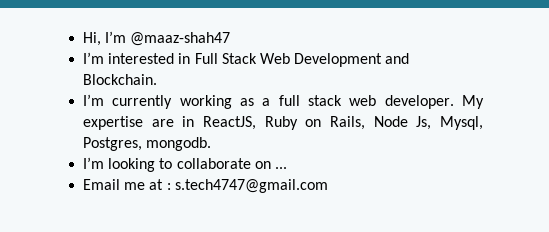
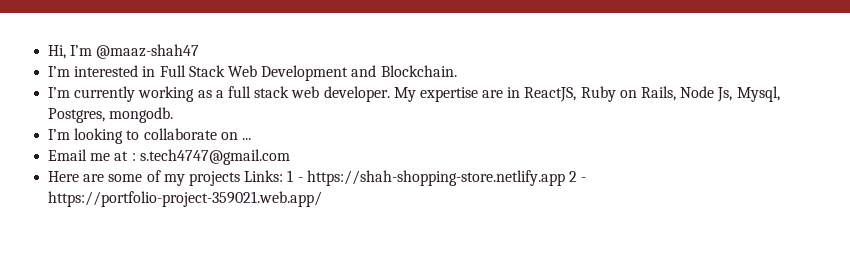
(328, 186) none -> [48,170,587,186] [48,191,323,207] // Here are some of my projects Links: 1 - https://shah-shopping-store.netlify.app 2 - https://portfolio-project-359021.web.app/

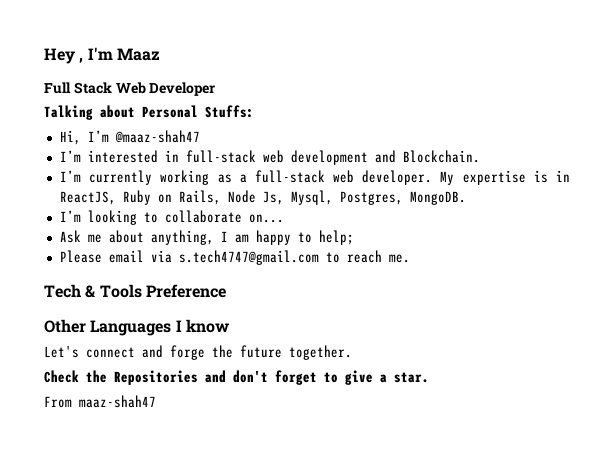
(48, 52) none -> [44,47,160,64] [44,82,216,96] [44,105,254,120] Hey , I'm Maaz // Full Stack Web Developer // Talking about Personal Stuffs: //
[159,65,349,81] Full Stack Web Development -> [185,150,368,165] full-stack web development
[227,86,290,98] full stack -> [254,170,325,183] full-stack
[482,90,504,98] are -> [533,170,548,183] is
[109,107,174,123] mongodb. -> [409,191,466,205] MongoDB.
[220,132,251,140] [48,149,290,165] [48,170,587,186] [48,191,323,207] on ... // Email me at : s.tech4747@gmail.com // Here are some of my projects Links: 1 - https://shah-shopping-store.netlify.app 2 - https://portfolio-project-359021.web.app/ -> [248,214,284,223] [59,230,354,245] [59,250,410,265] [44,284,226,298] [44,319,230,336] [44,345,352,360] [44,370,429,385] [44,395,156,408] on... // Ask me about anything, I am happy to help; // Please email via s.tech4747@gmail.com to reach me. // Tech & Tools Preference // Other Languages I know // Let's connect and forge the future together. // Check the Repositories and don't forget to give a star. // From maaz-shah47

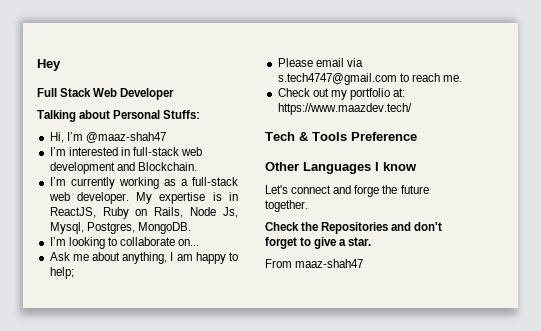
[79,47,160,63] , I'm Maaz -> (61, 65) none
(410, 258) none -> [277,88,406,100] [277,103,412,115] // Check out my portfolio at: https://www.maazdev.tech/

